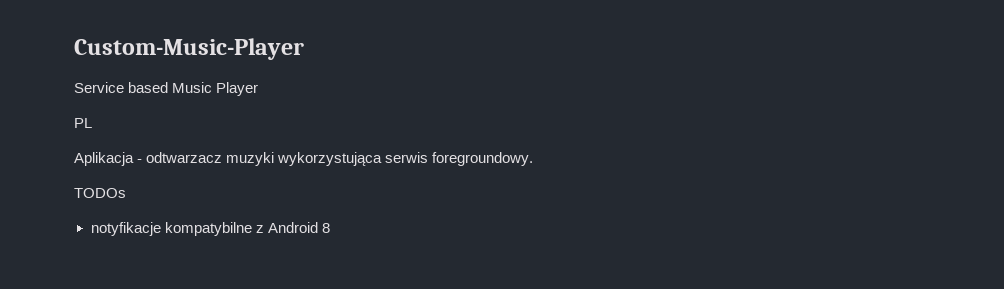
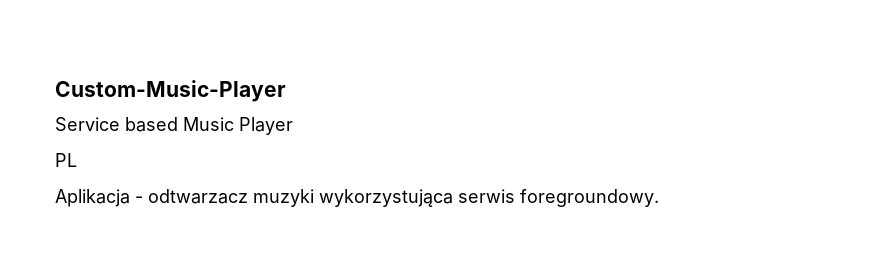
[74,188,126,198] [90,222,330,236] // TODOs // notyfikacje kompatybilne z Android 8 -> (659, 198) none

